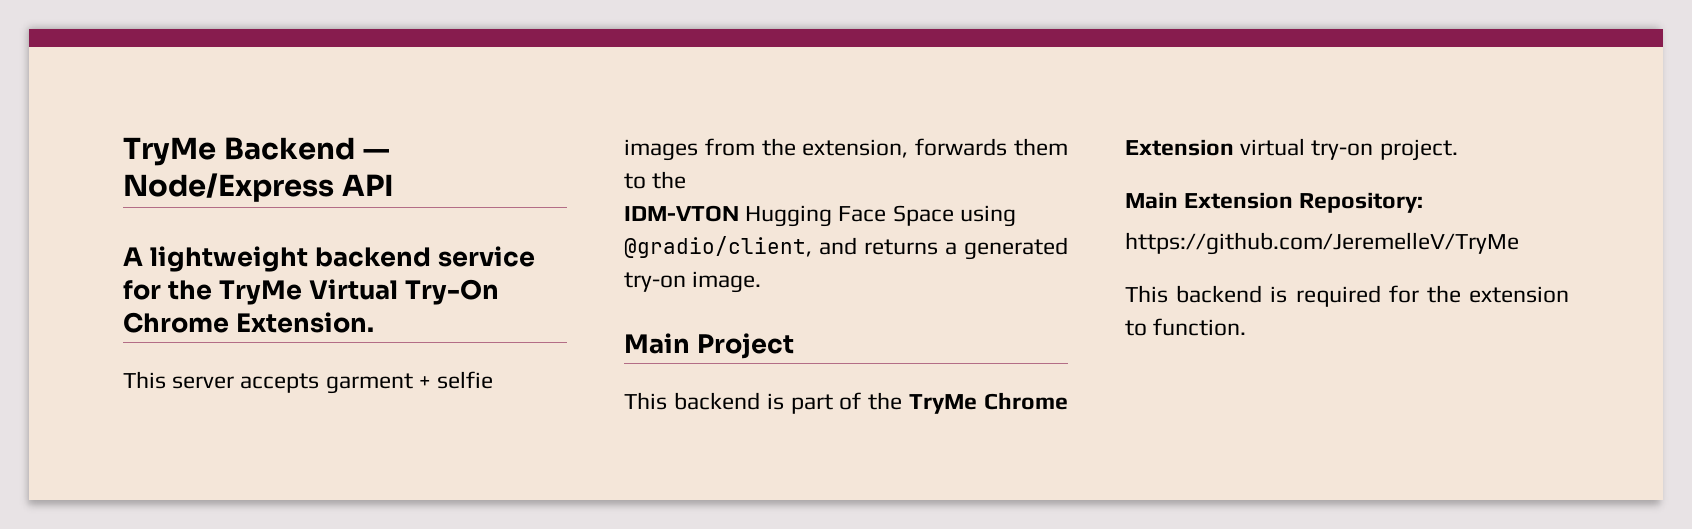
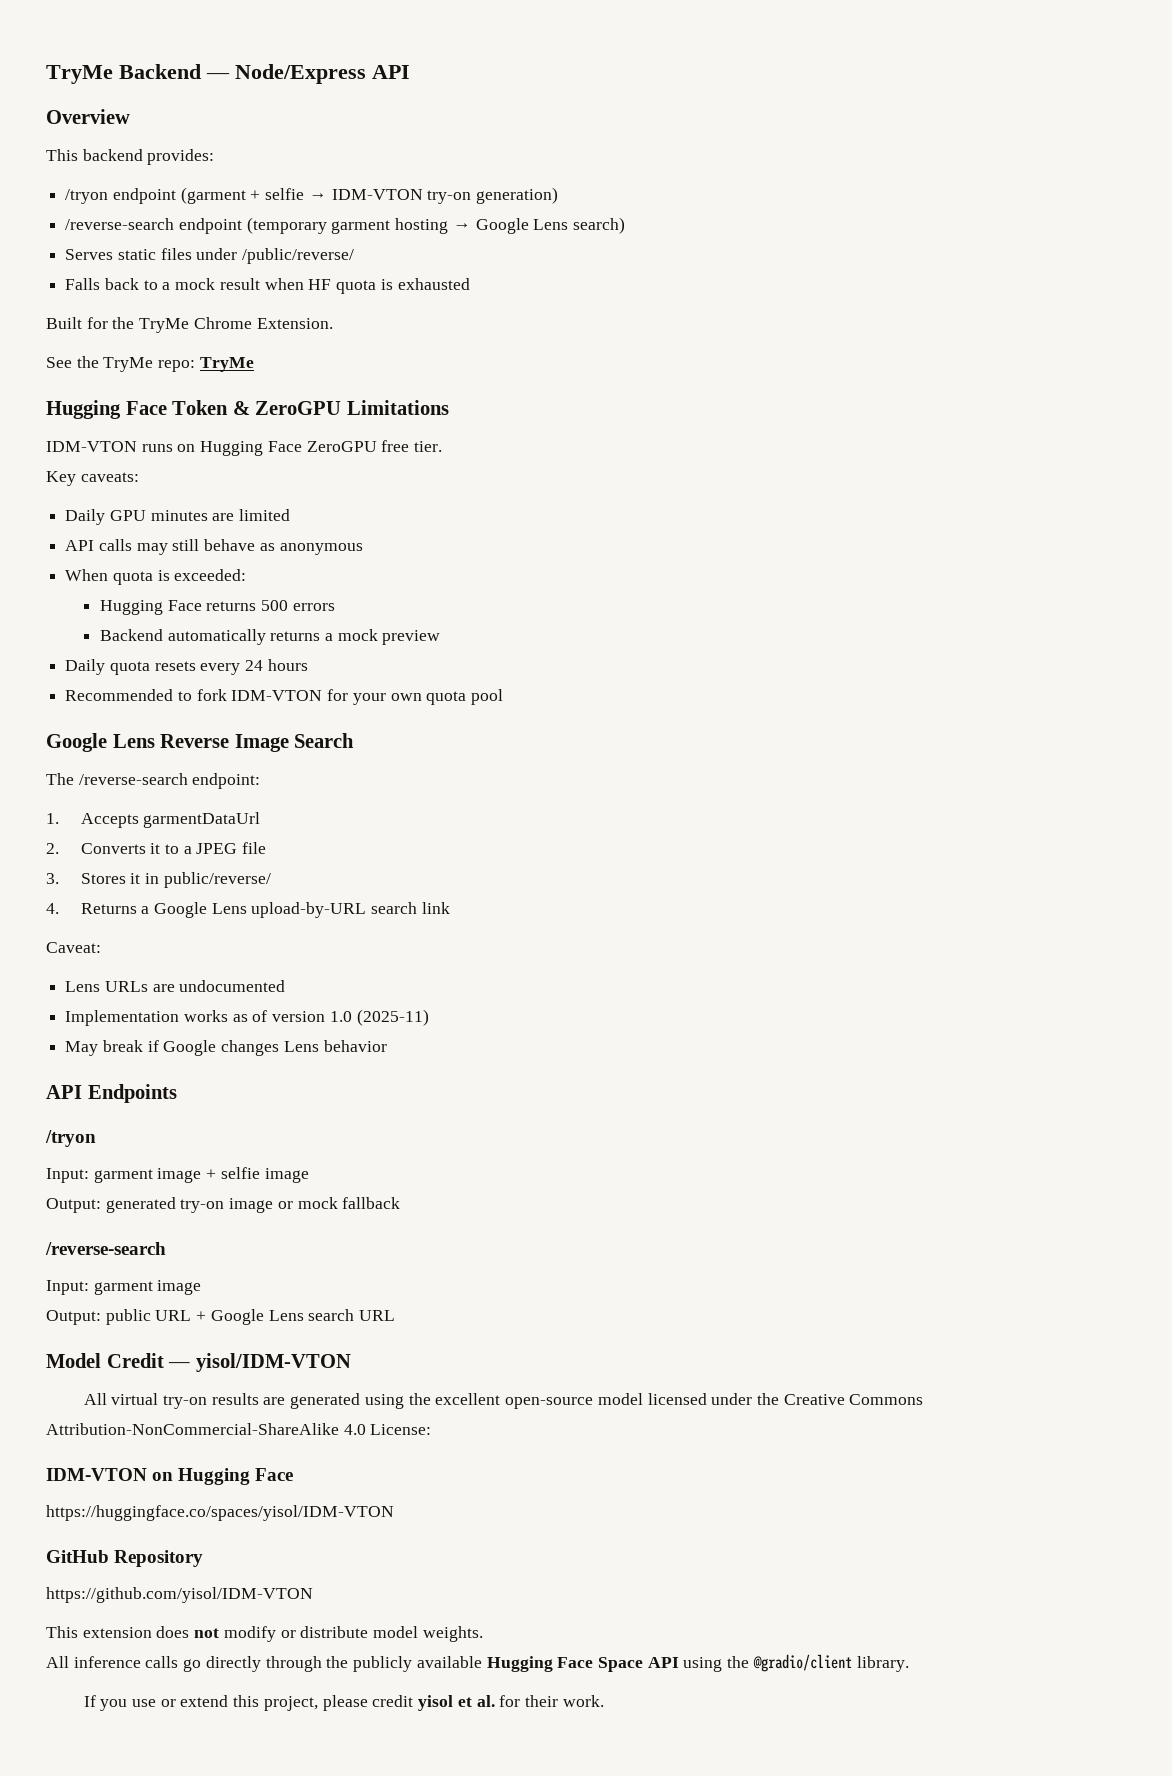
[123,246,535,272] A lightweight backend service -> [46,109,130,124] [46,149,215,165] [65,187,559,204] [65,217,626,234] [65,248,355,264] [65,278,470,294] [46,317,82,329] Overview // This backend provides: // /tryon endpoint (garment + selfie → IDM-VTON try-on generation) // /reverse-search endpoint (temporary garment hosting → Google Lens search) // Serves static files under /public/reverse/ // Falls back to a mock result when HF quota is exhausted // Built
[308,279,499,305] Virtual Try-On -> (190, 325) none
[123,371,494,394] [624,138,1068,161] [624,171,687,189] [624,205,1016,227] [624,236,1068,260] [624,271,762,293] [624,333,794,359] [624,392,1068,414] [1125,138,1458,161] [1125,192,1424,213] [1125,232,1519,255] [1125,285,1569,307] [1125,318,1247,336] This server accepts garment + selfie images from the extension, forwards them to the // IDM-VTON Hugging Face Space using @gradio/client, and returns a generated try-on image. // Main Project // This backend is part of the TryMe Chrome Extension virtual try-on project. // Main Extension Repository: // https://github.com/JeremelleV/TryMe // This backend is required for the extension to function. -> [46,356,254,372] [46,400,449,419] [46,440,443,456] [46,471,139,486] [65,509,291,525] [65,539,363,555] [65,569,247,585] [99,600,335,615] [99,629,441,645] [65,659,308,675] [65,689,504,705] [46,733,355,752] [46,773,261,789] [46,812,261,828] [46,842,267,854] [46,872,271,888] [46,902,450,918] [46,942,101,953] [65,980,286,992] [65,1009,429,1026] [65,1040,387,1056] [46,1084,177,1103] [45,1130,96,1147] [46,1167,309,1183] [46,1197,401,1213] [45,1242,166,1255] [46,1280,202,1295] [46,1309,396,1325] [46,1353,351,1372] [83,1393,924,1409] [46,1423,432,1435] [46,1468,294,1485] [46,1505,394,1521] [46,1550,204,1567] [46,1587,313,1603] [46,1626,483,1642] [46,1654,909,1672] [83,1695,604,1711] See the TryMe repo: TryMe // Hugging Face Token & ZeroGPU Limitations // IDM-VTON runs on Hugging Face ZeroGPU free tier. // Key caveats: // Daily GPU minutes are limited // API calls may still behave as anonymous // When quota is exceeded: // Hugging Face returns 500 errors // Backend automatically returns a mock preview // Daily quota resets every 24 hours // Recommended to fork IDM-VTON for your own quota pool // Google Lens Reverse Image Search // The /reverse-search endpoint: // 1. Accepts garmentDataUrl // 2. Converts it to a JPEG file // 3. Stores it in public/reverse/ // 4. Returns a Google Lens upload-by-URL search link // Caveat: // Lens URLs are undocumented // Implementation works as of version 1.0 (2025-11) // May break if Google changes Lens behavior // API Endpoints // /tryon // Input: garment image + selfie image // Output: generated try-on image or mock fallback // /reverse-search // Input: garment image // Output: public URL + Google Lens search URL // Model Credit — yisol/IDM-VTON // All virtual try-on results are generated using the excellent open-source model licensed under the Creative Commons Attribution-NonCommercial-ShareAlike 4.0 License: // IDM-VTON on Hugging Face // https://huggingface.co/spaces/yisol/IDM-VTON // GitHub Repository // https://github.com/yisol/IDM-VTON // This extension does not modify or distribute model weights. // All inference calls go directly through the publicly available Hugging Face Space API using the @gradio/client library. // If you use or extend this project, please credit yisol et al. for their work.

